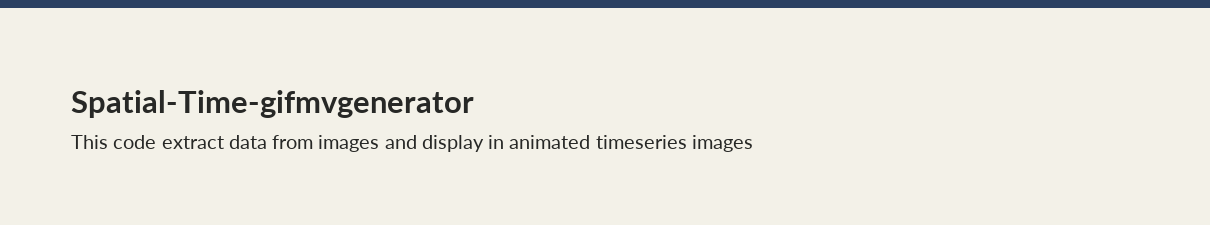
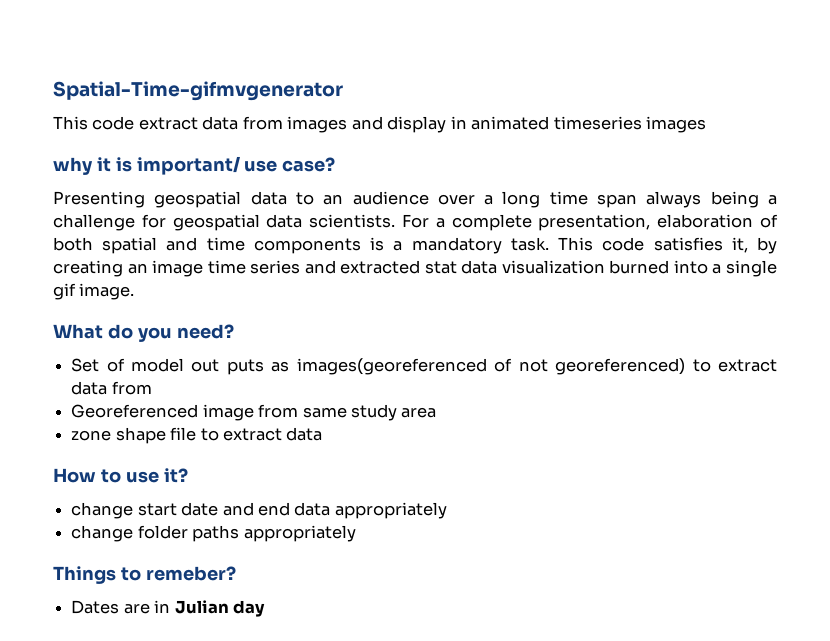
(753, 143) none -> [53,156,336,175] [53,191,777,208] [53,214,778,231] [53,237,778,254] [53,260,778,277] [53,283,135,300] [53,324,234,342] [71,358,777,375] [71,381,152,395] [71,404,437,421] [71,427,323,444] [53,468,188,483] [71,502,447,519] [71,525,356,542] [53,566,236,584] [71,600,265,617] // why it is important/ use case? // Presenting geospatial data to an audience over a long time span always being a challenge for geospatial data scientists. For a complete presentation, elaboration of both spatial and time components is a mandatory task. This code satisfies it, by creating an image time series and extracted stat data visualization burned into a single gif image. // What do you need? // Set of model out puts as images(georeferenced of not georeferenced) to extract data from // Georeferenced image from same study area // zone shape file to extract data // How to use it? // change start date and end data appropriately // change folder paths appropriately // Things to remeber? // Dates are in Julian day

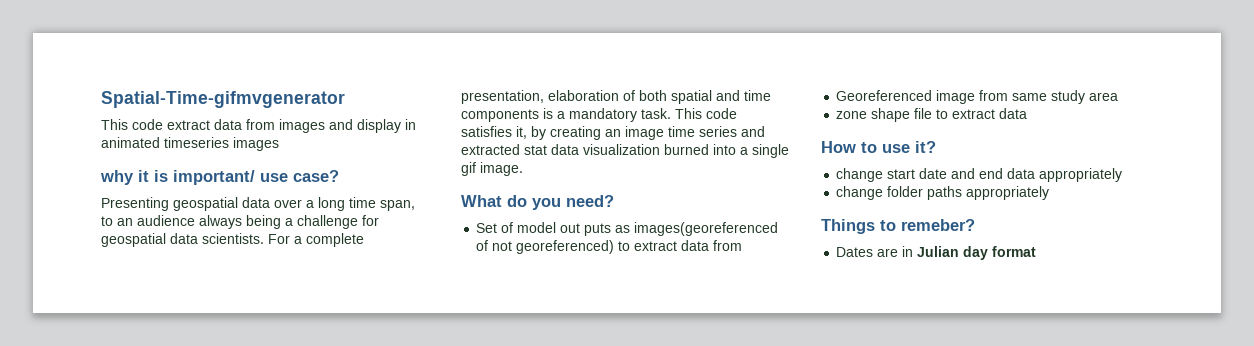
[295,191,429,205] to an audience -> (270, 202) none
[597,194,638,208] span -> [380,200,415,211] [101,215,195,226] span, to an audience
(265, 608) none -> [992,246,1037,257] format

